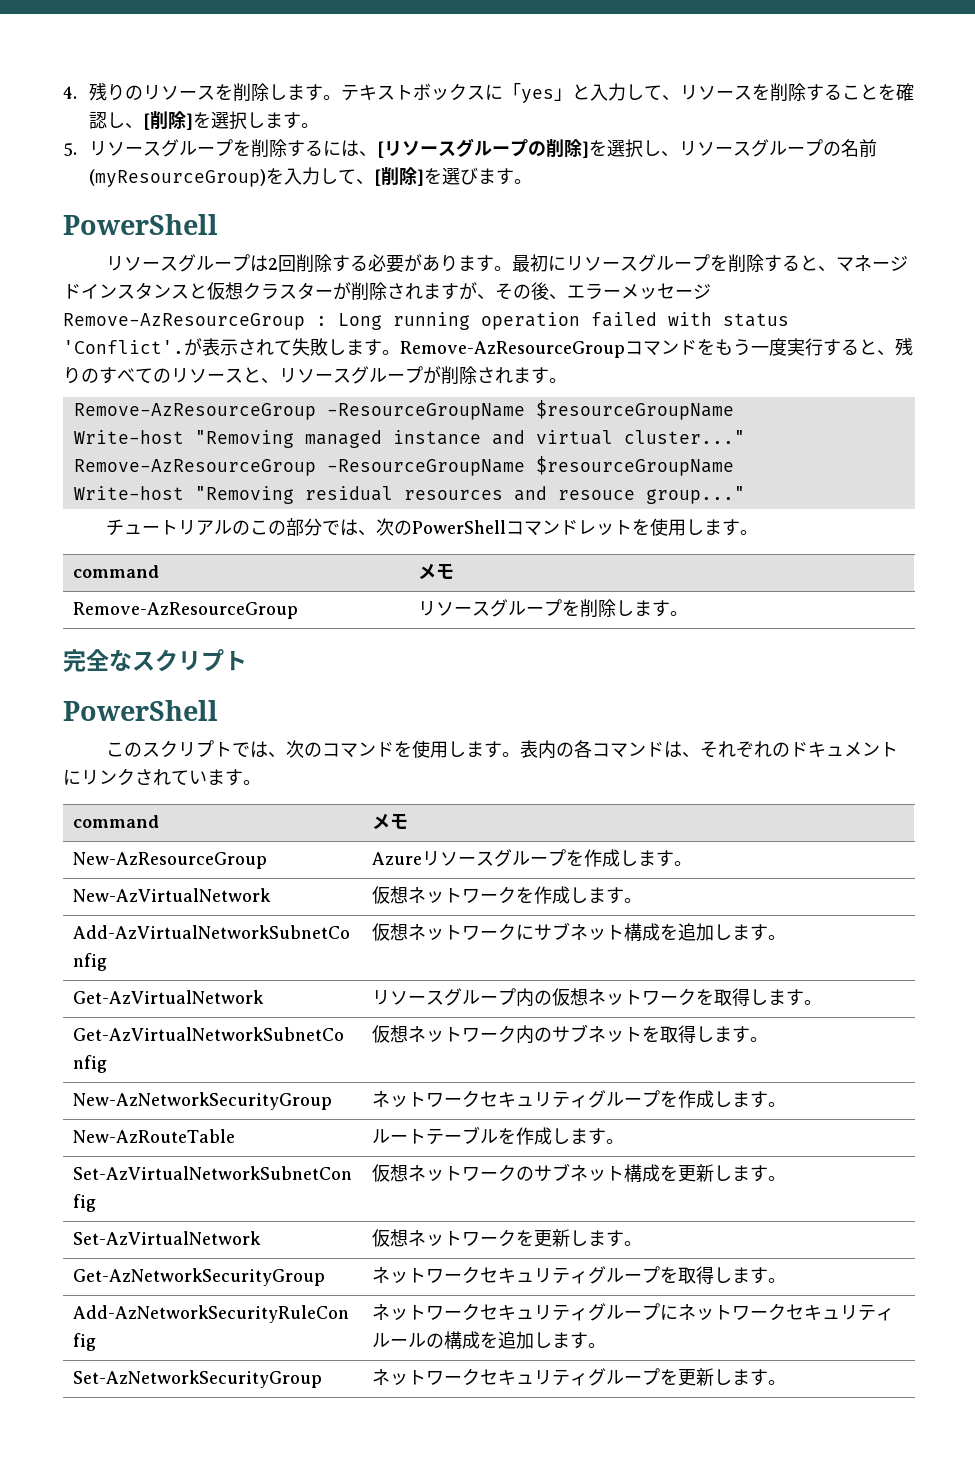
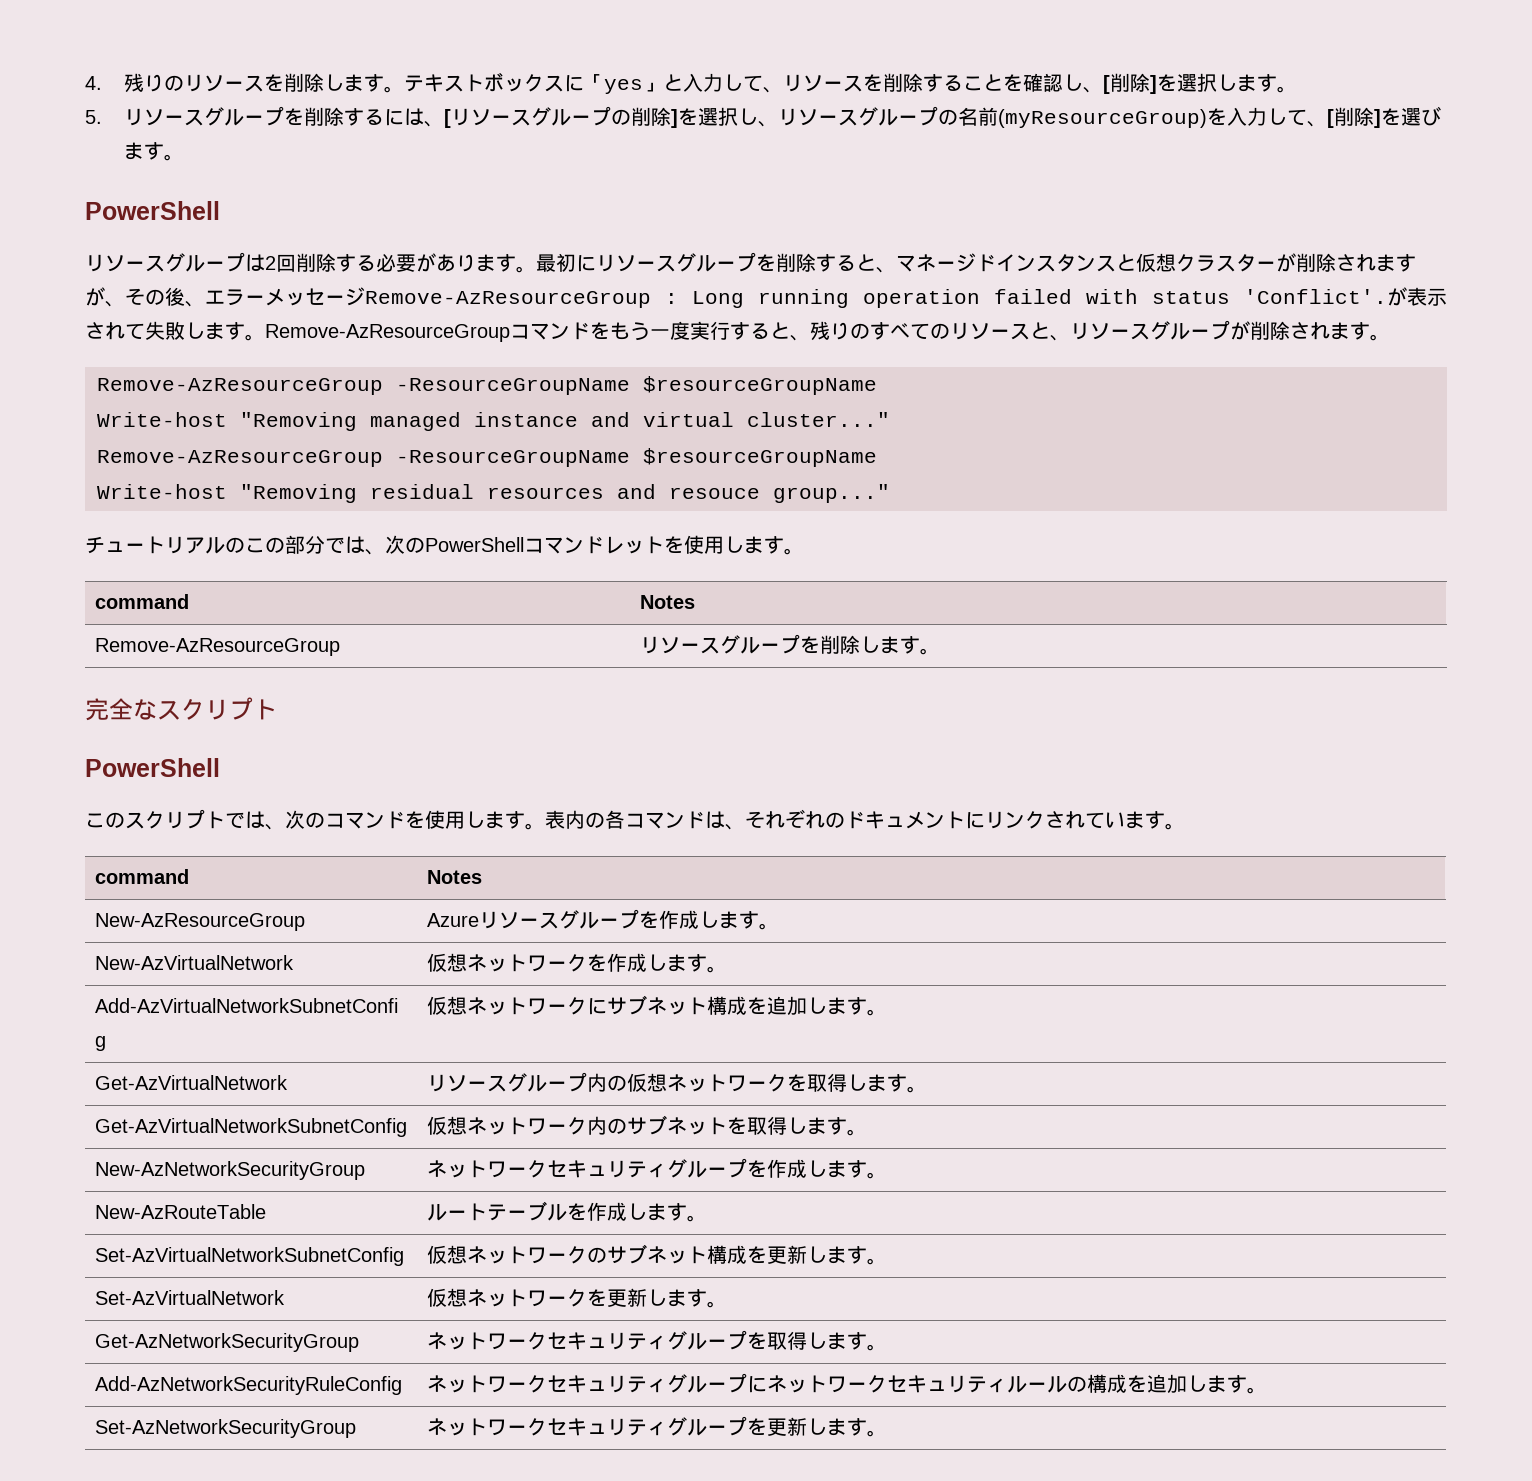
[417,563,454,579] メモ -> [640,595,696,609] Notes
[371,813,408,829] メモ -> [427,870,483,884] Notes

